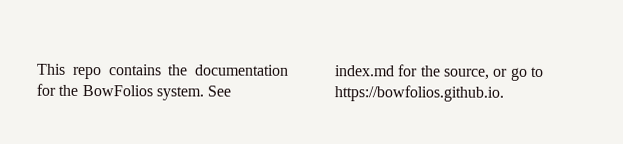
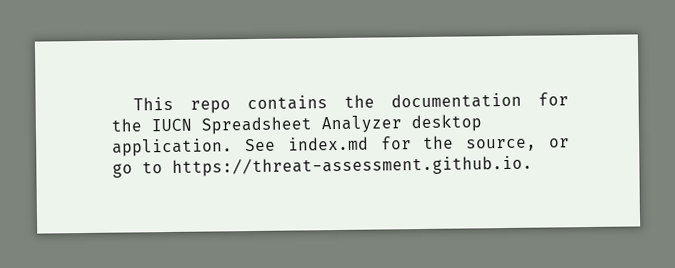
[81,84,204,101] BowFolios system. -> [151,114,482,135] [112,138,233,157] IUCN Spreadsheet Analyzer desktop application.
[334,85,504,102] https://bowfolios.github.io. -> [172,155,533,177] https://threat-assessment.github.io.

